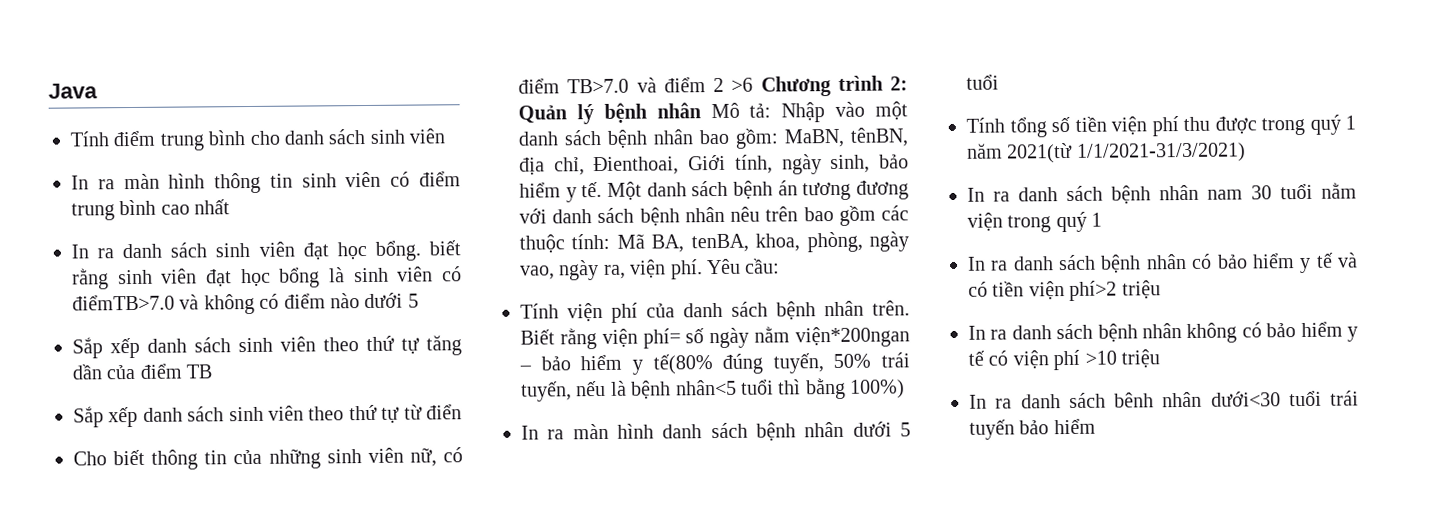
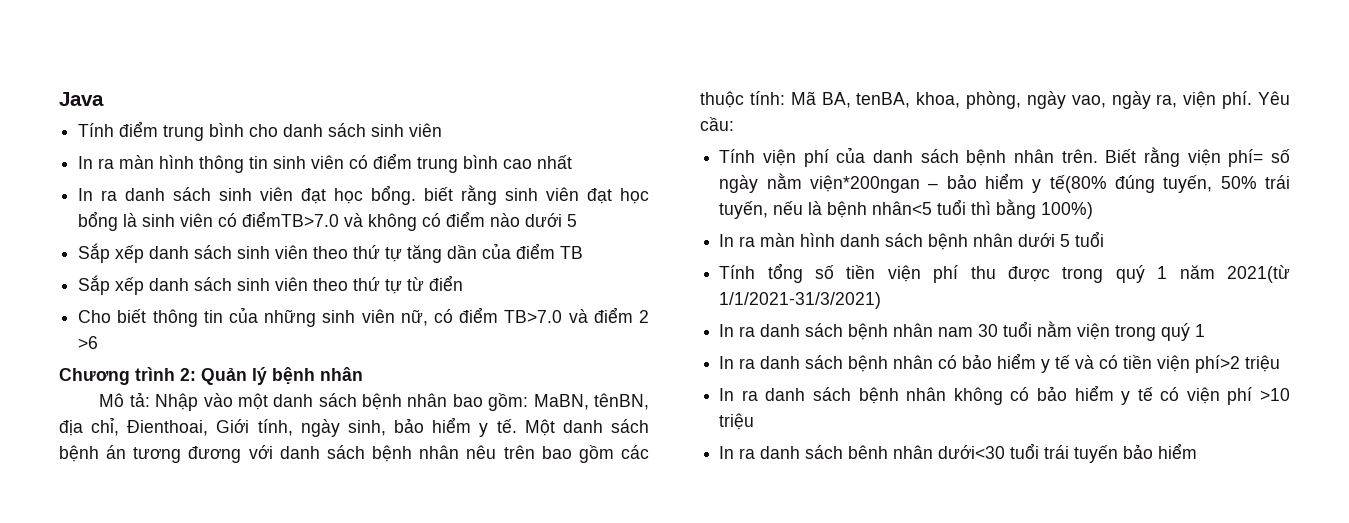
(754, 84) none -> (99, 342) //
(701, 110) none -> (363, 374) //

